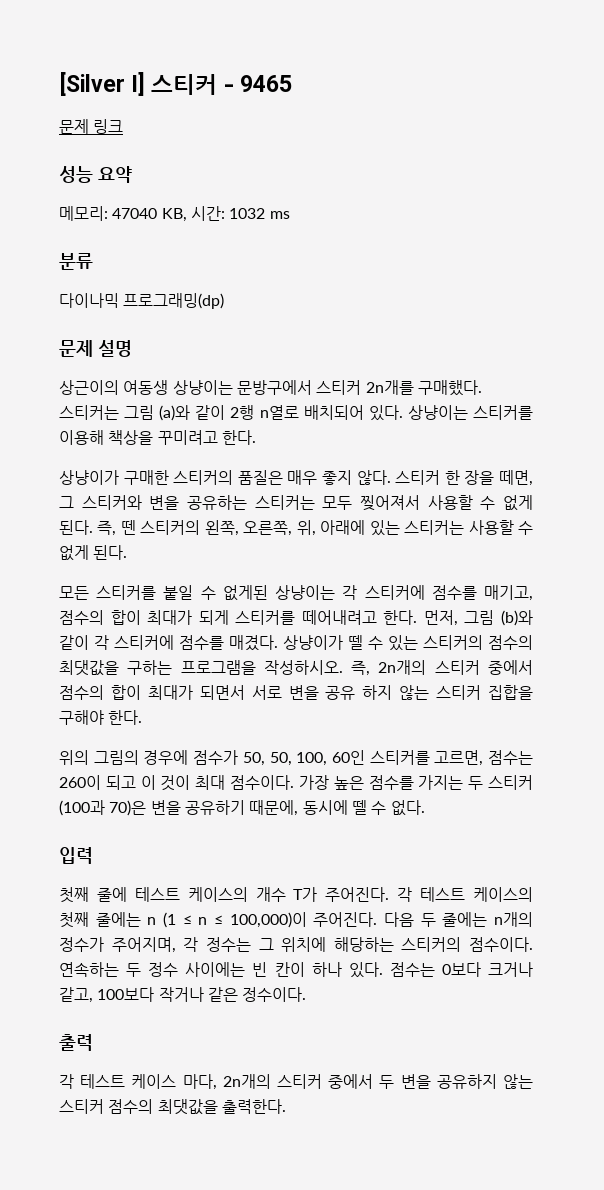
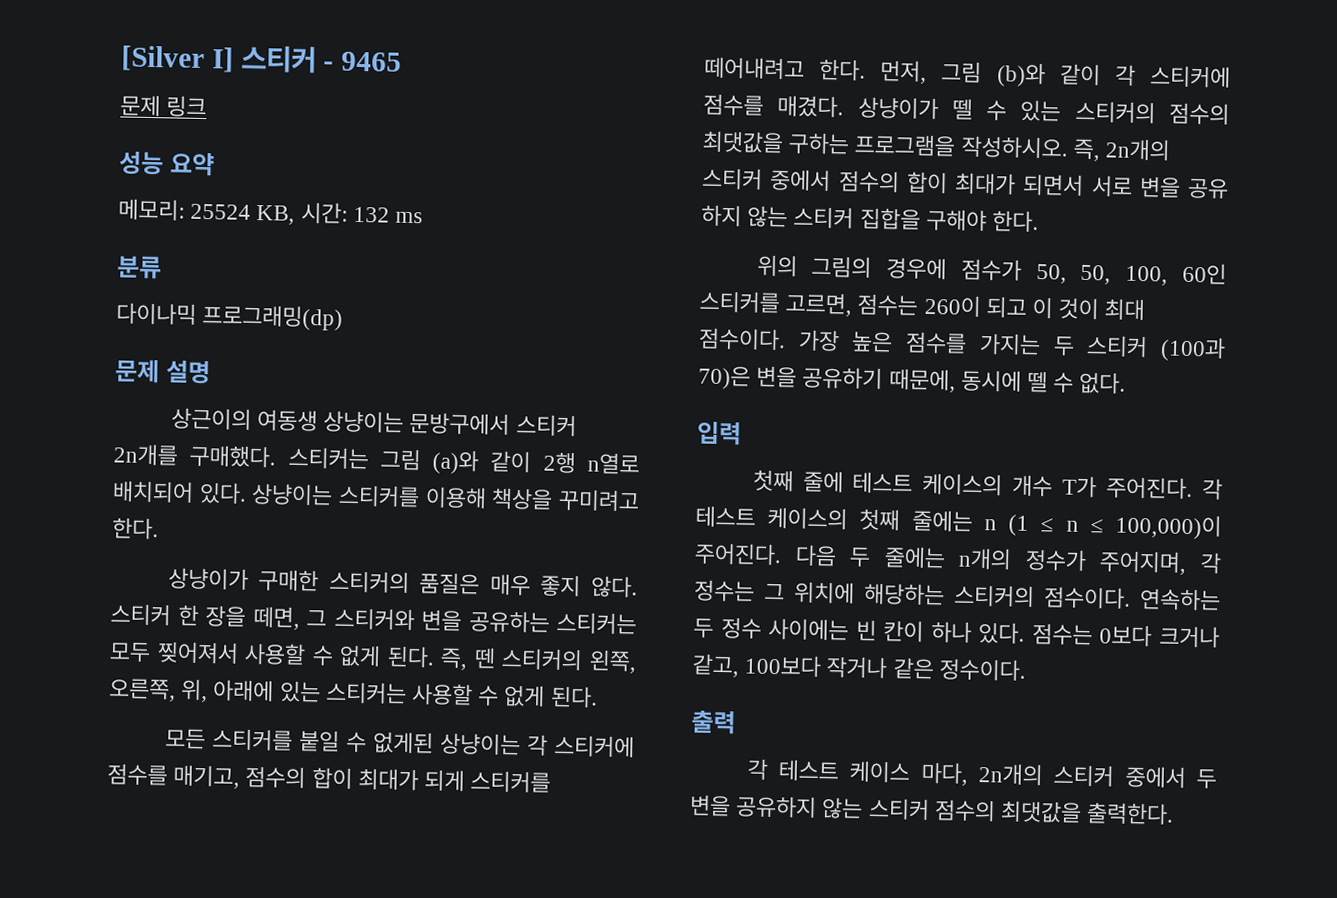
[112,208,158,219] 47040 -> [190,203,252,220] 25524
[229,208,266,219] 1032 -> [352,206,390,223] 132

